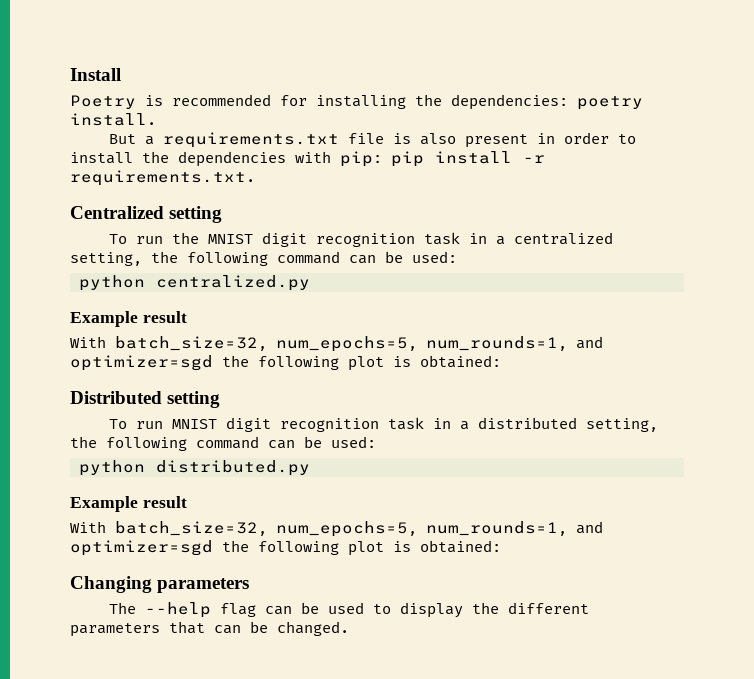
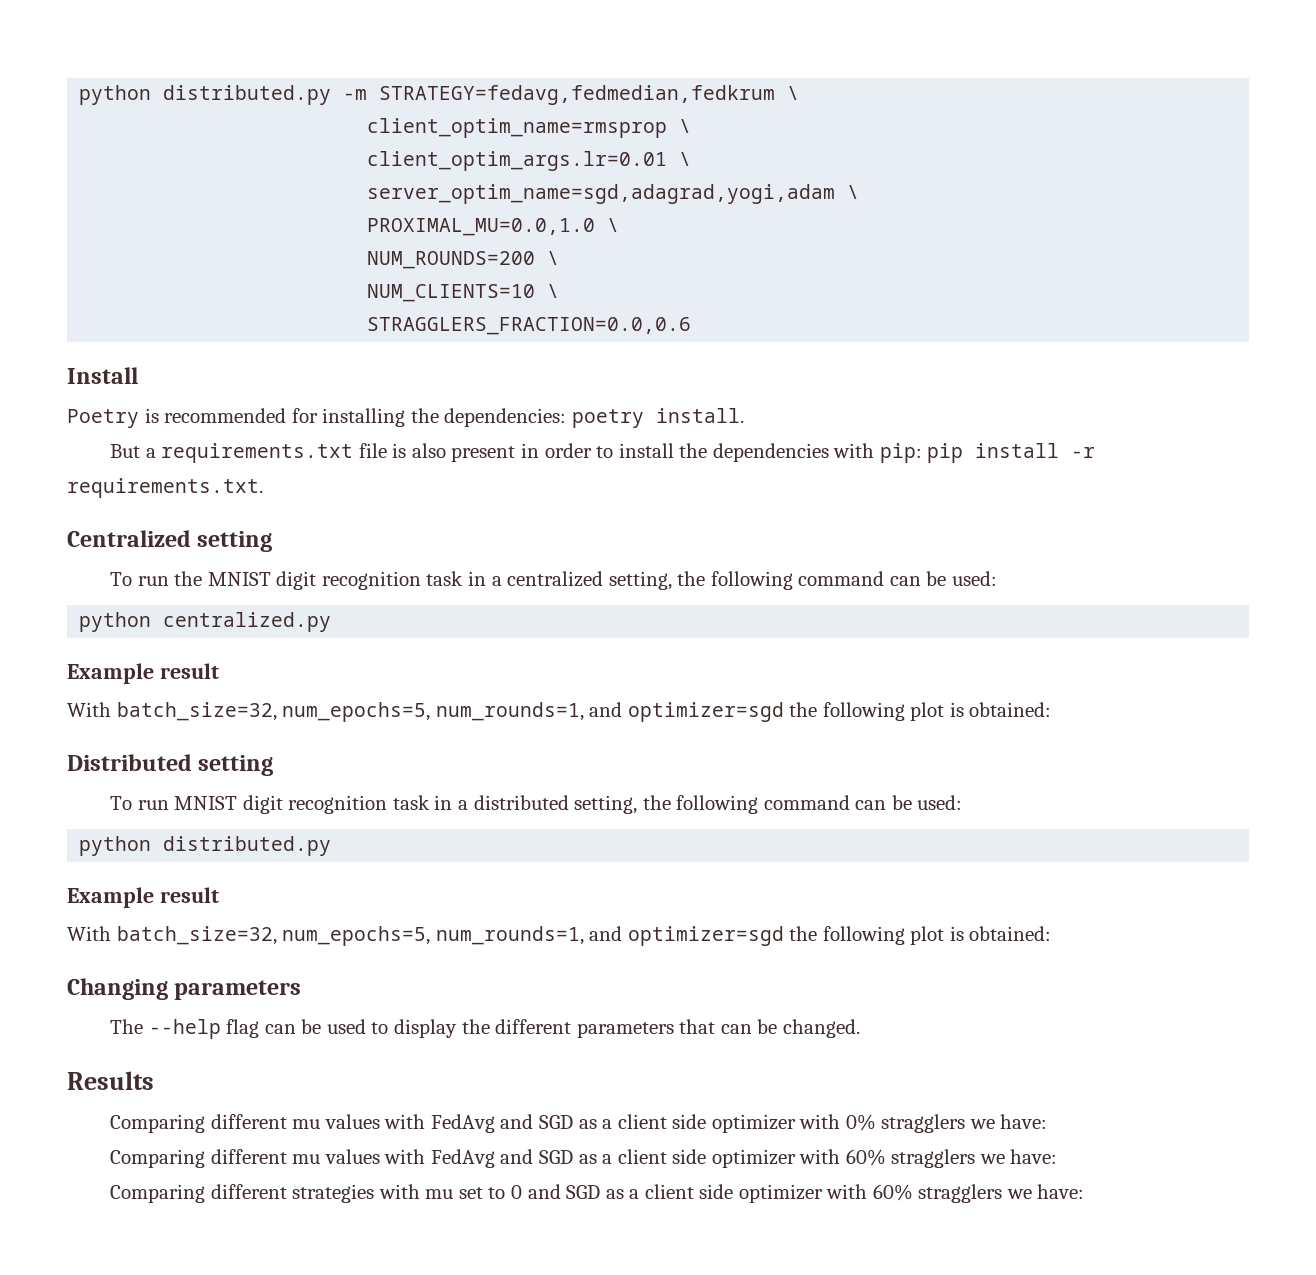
(70, 74) none -> [79,85,800,105] [367,118,692,138] [367,151,692,171] [367,184,860,204] [367,218,620,236] [367,251,560,269] [367,284,560,302] [367,317,692,335] python distributed.py -m STRATEGY=fedavg,fedmedian,fedkrum \ // client_optim_name=rmsprop \ // client_optim_args.lr=0.01 \ // server_optim_name=sgd,adagrad,yogi,adam \ // PROXIMAL_MU=0.0,1.0 \ // NUM_ROUNDS=200 \ // NUM_CLIENTS=10 \ // STRAGGLERS_FRACTION=0.0,0.6 //
(349, 628) none -> [67,1071,154,1090] [110,1114,1048,1133] [110,1149,1058,1168] [110,1184,1085,1203] // Results // Comparing different mu values with FedAvg and SGD as a client side optimizer with 0% stragglers we have: // Comparing different mu values with FedAvg and SGD as a client side optimizer with 60% stragglers we have: // Comparing different strategies with mu set to 0 and SGD as a client side optimizer with 60% stragglers we have:

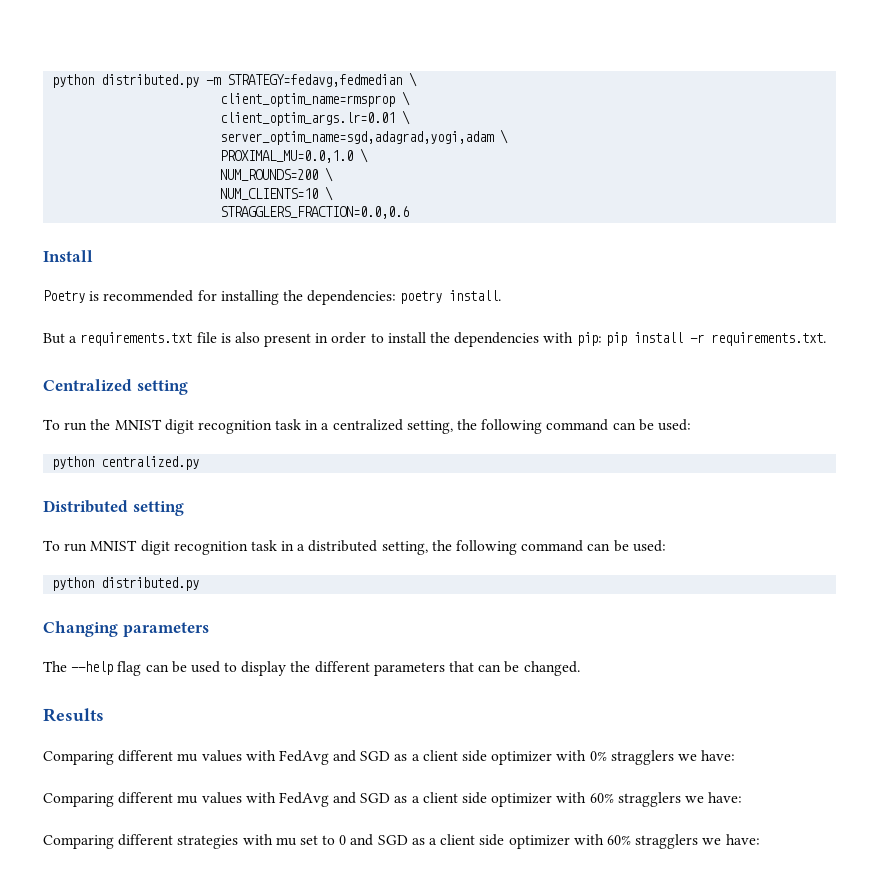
[379,85,776,105] STRATEGY=fedavg,fedmedian,fedkrum -> [227,74,403,87] STRATEGY=fedavg,fedmedian
[67,663,219,684] [67,702,1052,722] // Example result // With batch_size=32, num_epochs=5, num_rounds=1, and optimizer=sgd the following plot is obtained: -> (200, 463) none
[67,887,219,908] [67,926,1052,946] // Example result // With batch_size=32, num_epochs=5, num_rounds=1, and optimizer=sgd the following plot is obtained: -> (200, 584) none

